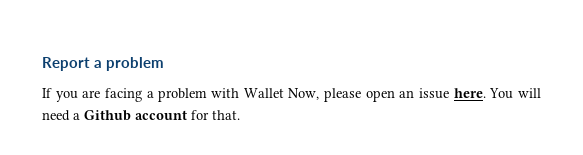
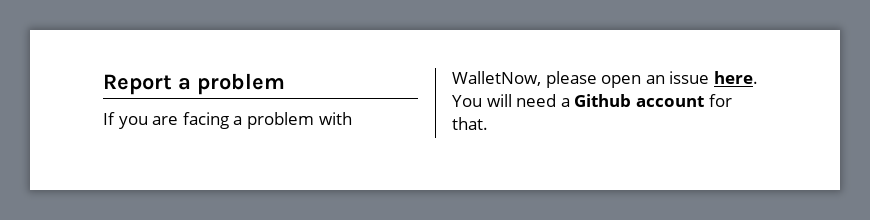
[243,88,320,100] Wallet Now, -> [452,71,541,86] WalletNow,

